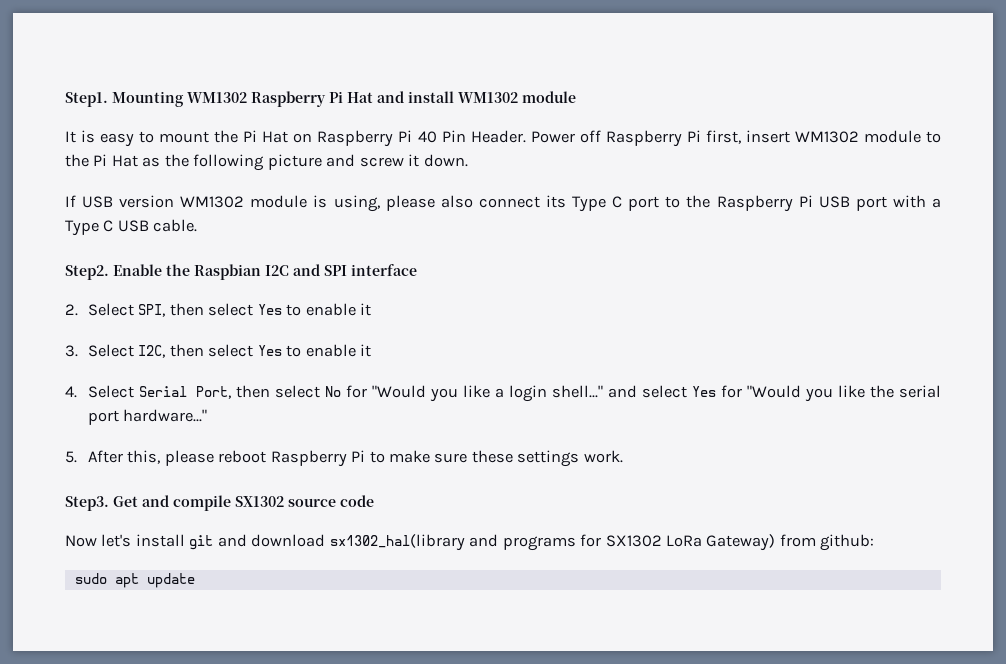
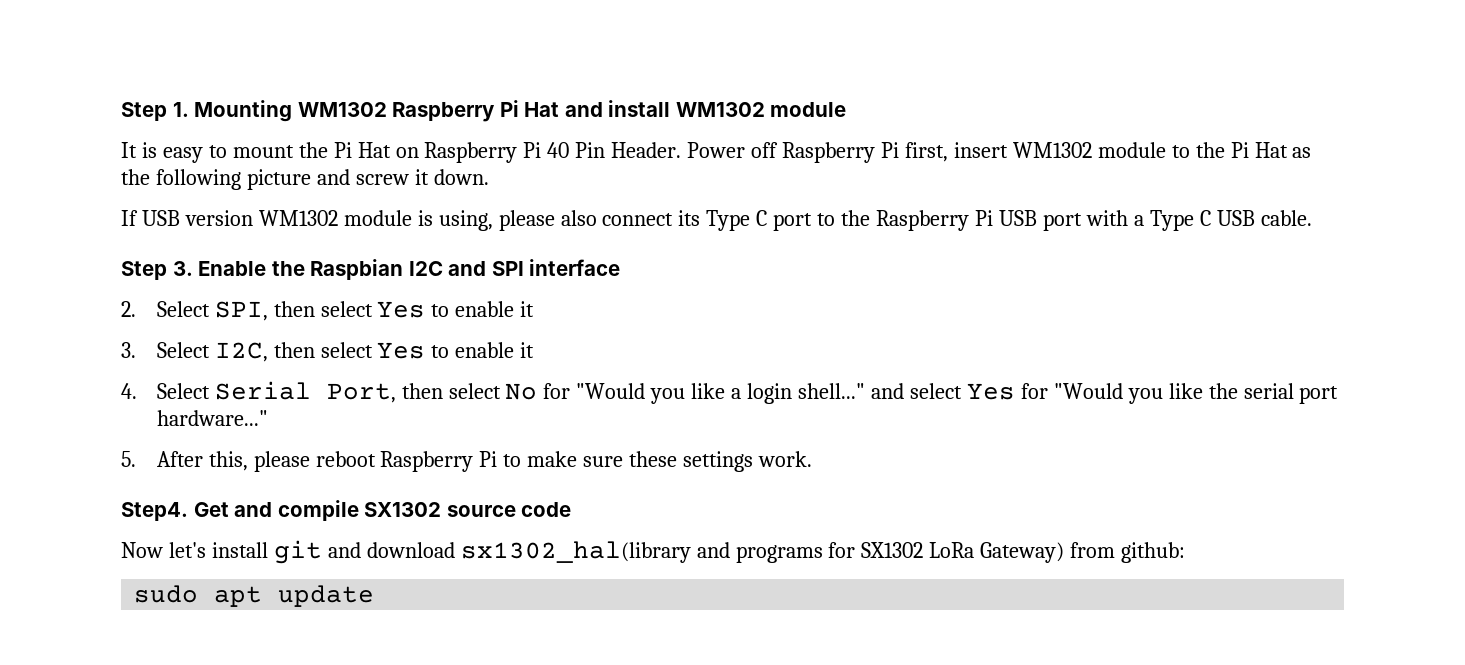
[65,92,108,107] Step1. -> [121,102,189,121] Step 1.
[65,265,109,280] Step2. -> [121,261,193,280] Step 3.
[65,496,109,511] Step3. -> [121,502,188,521] Step4.

